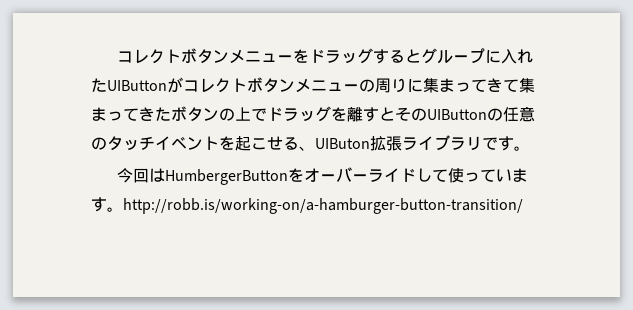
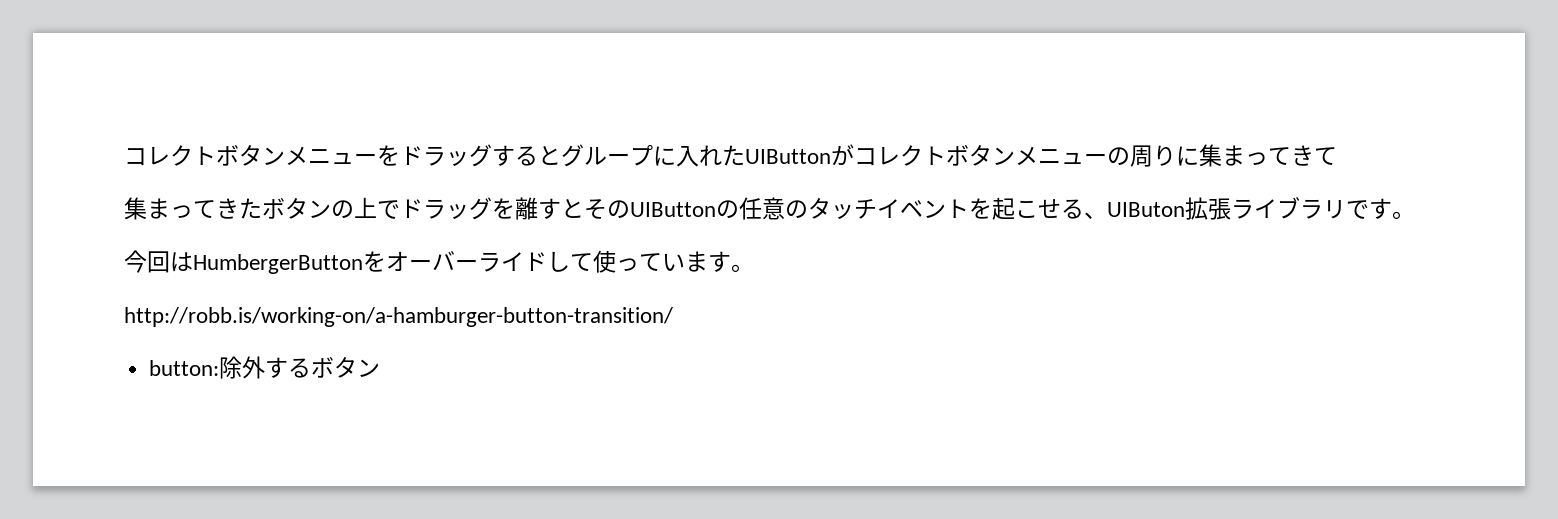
(519, 85) none -> (1337, 156) //
(123, 209) none -> (754, 268) //
(523, 206) none -> [149,356,381,379] // button:除外するボタン

